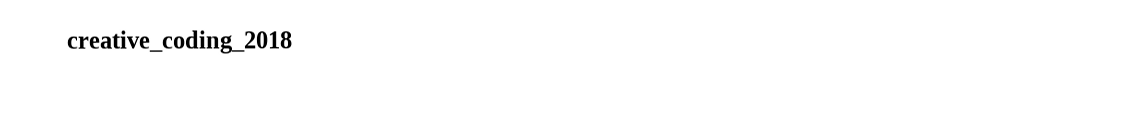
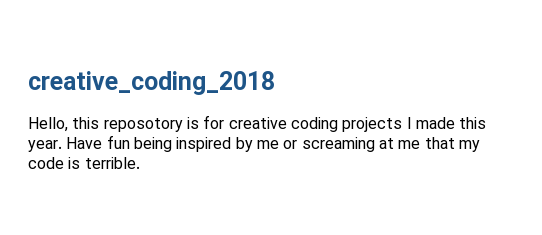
(292, 42) none -> [28,115,487,132] [28,135,480,152] [28,157,140,169] // Hello, this reposotory is for creative coding projects I made this year. Have fun being inspired by me or screaming at me that my code is terrible.

